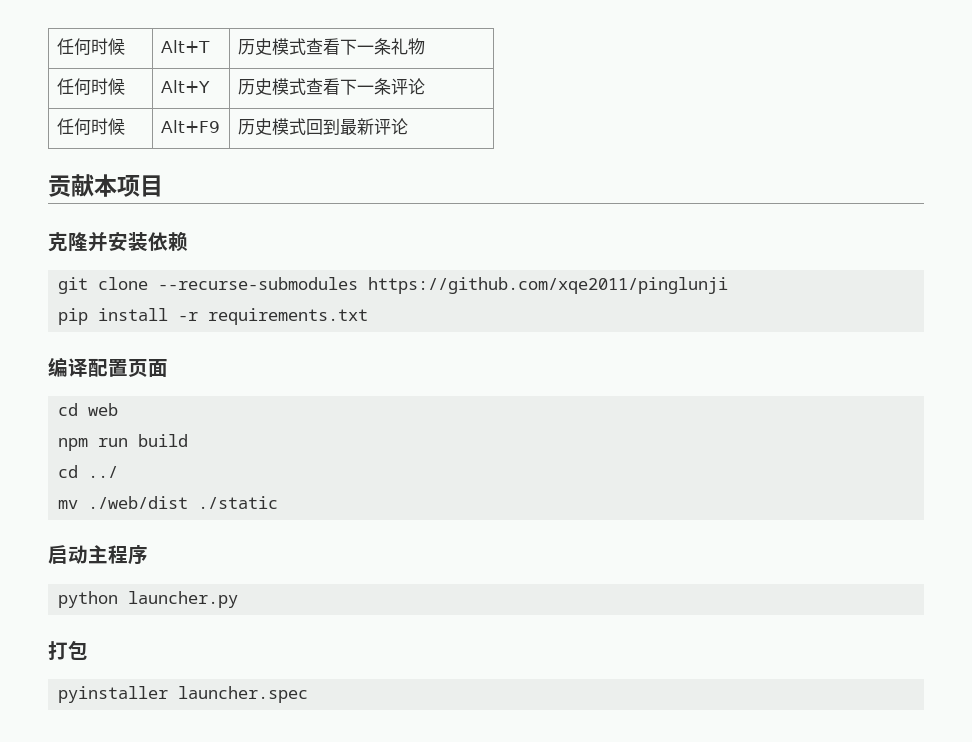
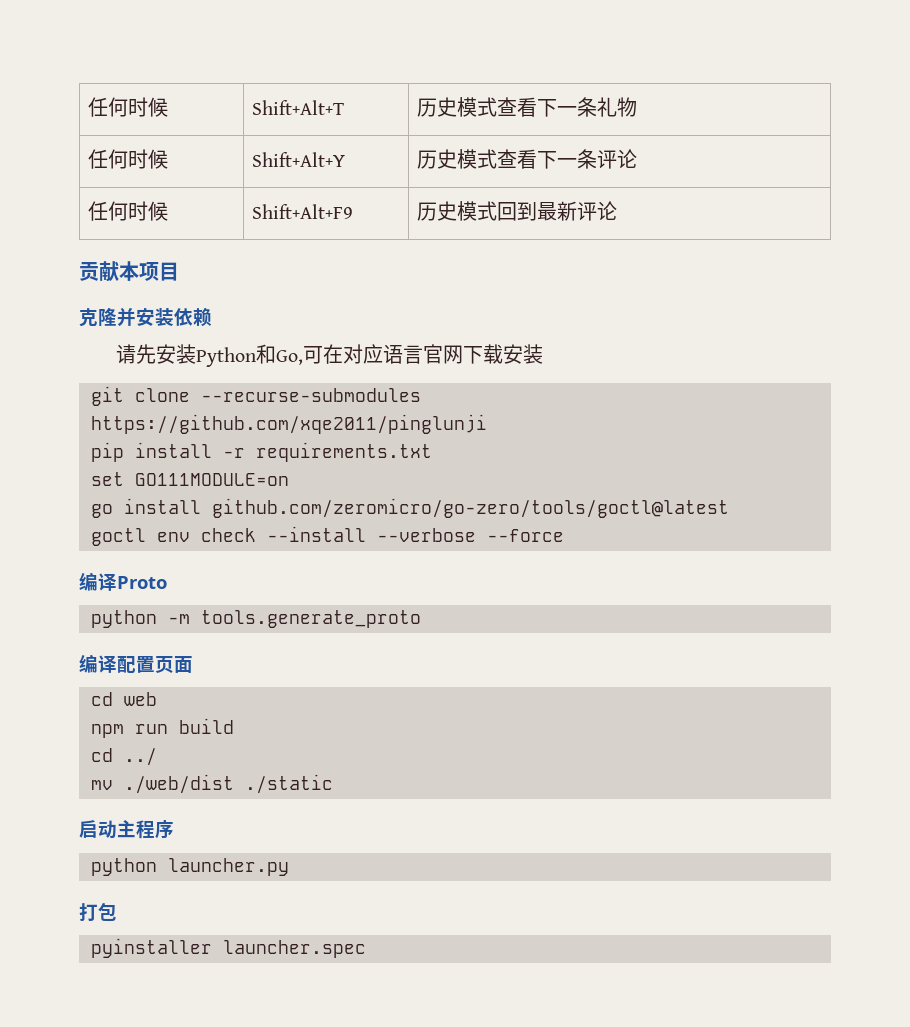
[56,38,125,55] [160,40,210,53] 任何时候 | Alt+T -> [88,97,169,117] [252,100,345,115] 任何时候 | Shift+Alt+T
[160,80,210,93] Alt+Y -> [252,152,346,167] Shift+Alt+Y
[160,120,220,133] Alt+F9 -> [252,204,354,219] Shift+Alt+F9
(188, 241) none -> [116,344,544,367] // 请先安装Python和Go,可在对应语言官网下载安装
(369, 316) none -> [91,472,289,486] [91,498,729,518] [91,526,564,546] [79,572,167,591] [91,610,421,628] // set GO111MODULE=on // go install github.com/zeromicro/go-zero/tools/goctl@latest // goctl env check --install --verbose --force // 编译Proto // python -m tools.generate_proto

